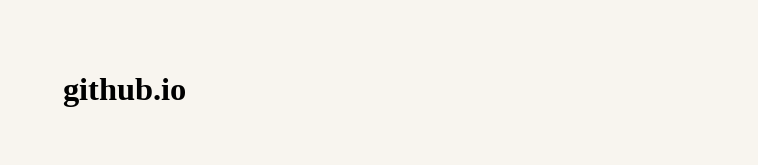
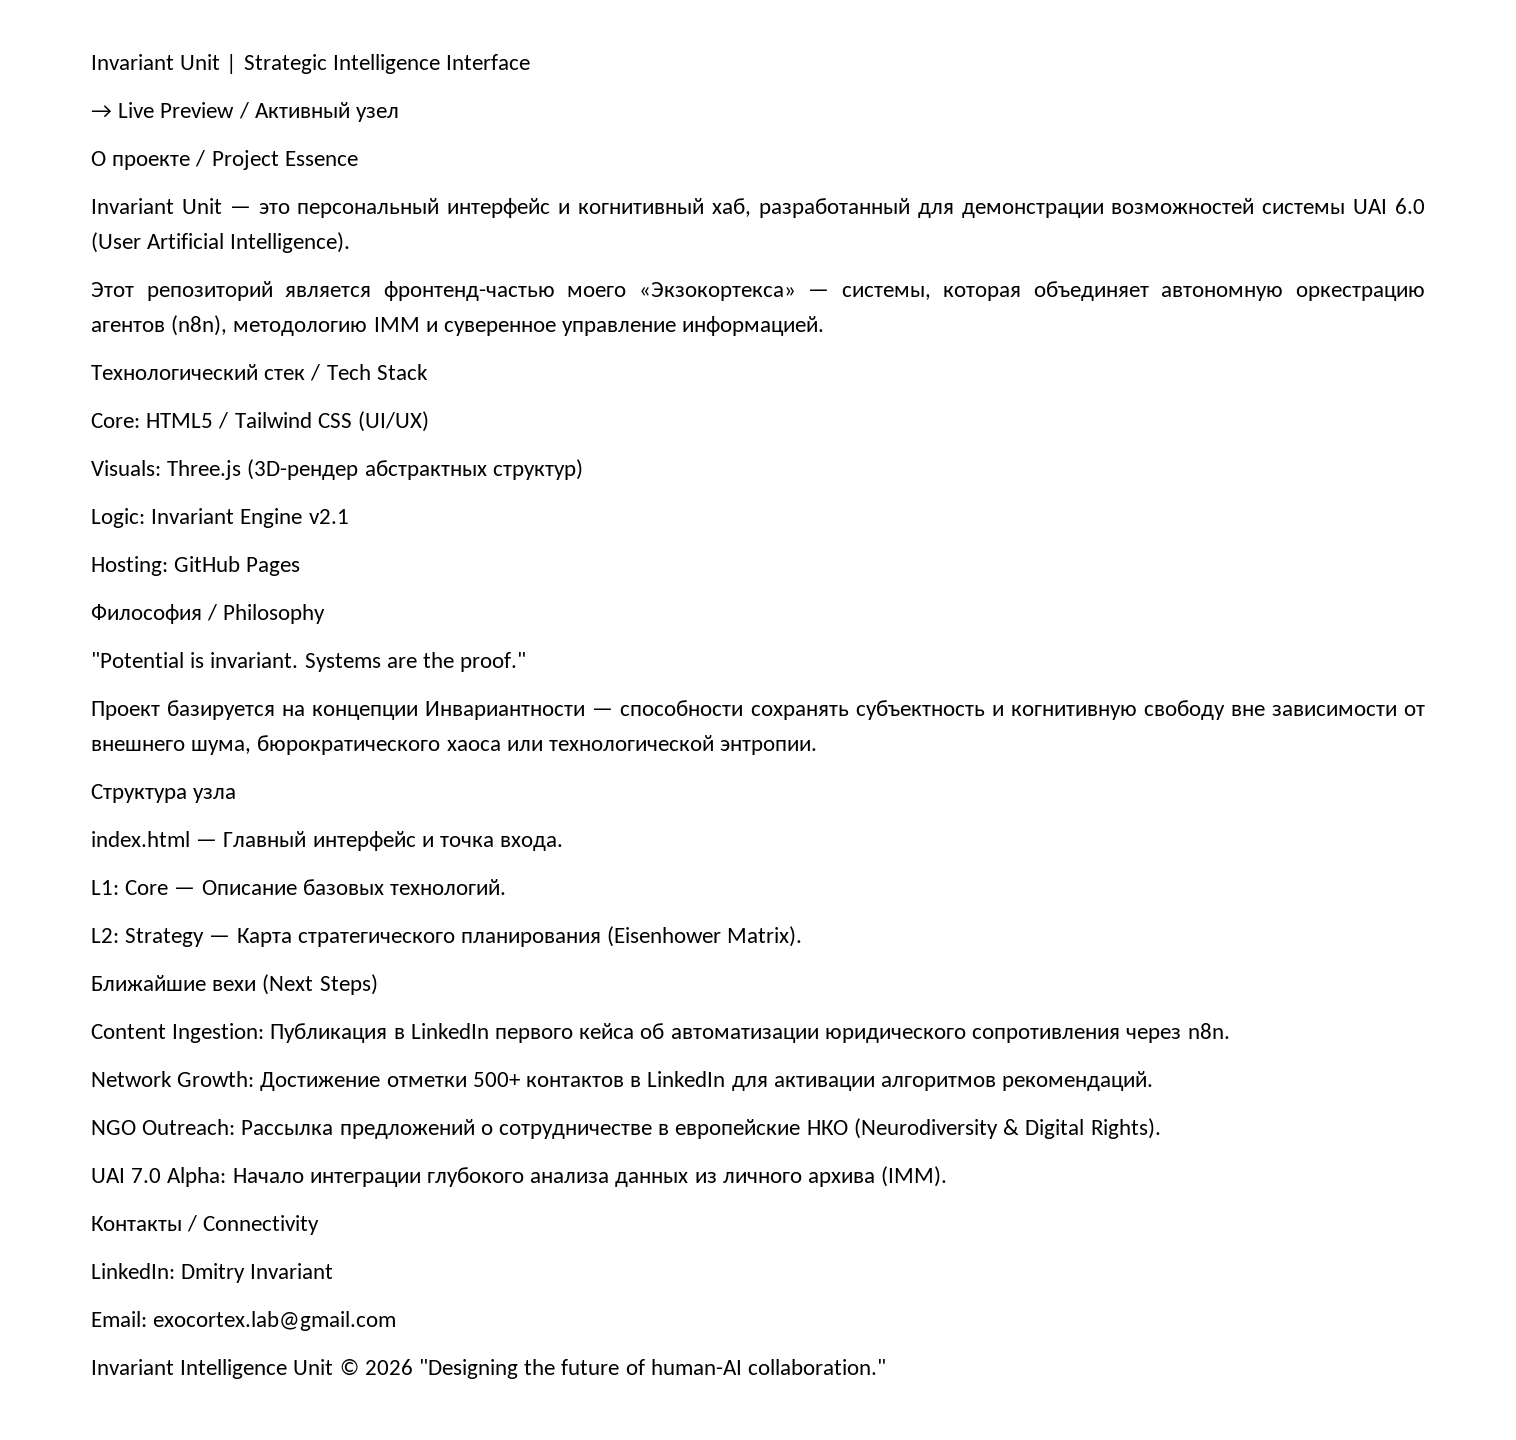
[63,78,186,107] github.io -> [91,54,531,74] [91,102,400,122] [91,150,358,170] [91,198,1425,218] [91,232,351,253] [91,281,1425,301] [91,315,825,336] [91,364,428,381] [91,411,430,432] [91,459,583,480] [91,508,349,528] [91,556,301,576] [91,604,326,624] [91,652,527,672] [91,700,1426,720] [91,735,818,755] [91,784,237,803] [91,831,564,851] [91,879,507,895] [91,926,803,947] [91,974,378,995] [91,1023,1230,1043] [91,1071,1154,1091] [91,1118,1161,1139] [91,1166,948,1187] [91,1215,320,1235] [91,1263,334,1283] [91,1311,397,1331] [91,1359,887,1379] Invariant Unit | Strategic Intelligence Interface // → Live Preview / Активный узел // О проекте / Project Essence // Invariant Unit — это персональный интерфейс и когнитивный хаб, разработанный для демонстрации возможностей системы UAI 6.0 (User Artificial Intelligence). // Этот репозиторий является фронтенд-частью моего «Экзокортекса» — системы, которая объединяет автономную оркестрацию агентов (n8n), методологию IMM и суверенное управление информацией. // Технологический стек / Tech Stack // Core: HTML5 / Tailwind CSS (UI/UX) // Visuals: Three.js (3D-рендер абстрактных структур) // Logic: Invariant Engine v2.1 // Hosting: GitHub Pages // Философия / Philosophy // "Potential is invariant. Systems are the proof." // Проект базируется на концепции Инвариантности — способности сохранять субъектность и когнитивную свободу вне зависимости от внешнего шума, бюрократического хаоса или технологической энтропии. // Структура узла // index.html — Главный интерфейс и точка входа. // L1: Core — Описание базовых технологий. // L2: Strategy — Карта стратегического планирования (Eisenhower Matrix). // Ближайшие вехи (Next Steps) // Content Ingestion: Публикация в LinkedIn первого кейса об автоматизации юридического сопротивления через n8n. // Network Growth: Достижение отметки 500+ контактов в LinkedIn для активации алгоритмов рекомендаций. // NGO Outreach: Рассылка предложений о сотрудничестве в европейские НКО (Neurodiversity & Digital Rights). // UAI 7.0 Alpha: Начало интеграции глубокого анализа данных из личного архива (IMM). // Контакты / Connectivity // LinkedIn: Dmitry Invariant // Email: exocortex.lab@gmail.com // Invariant Intelligence Unit © 2026 "Designing the future of human-AI collaboration."

